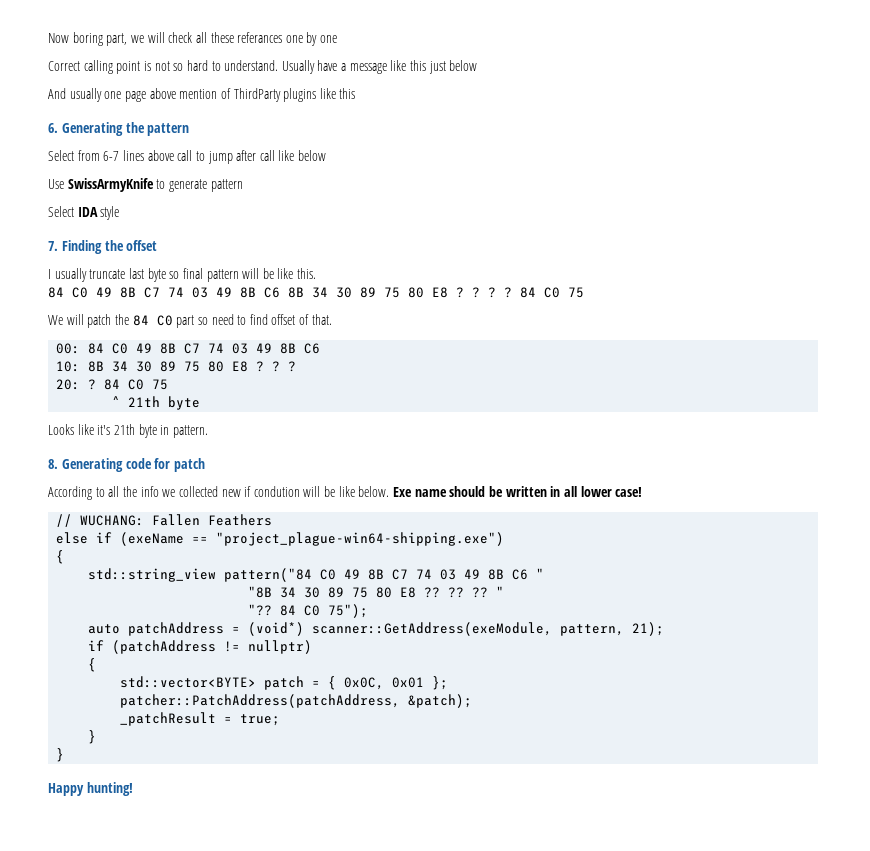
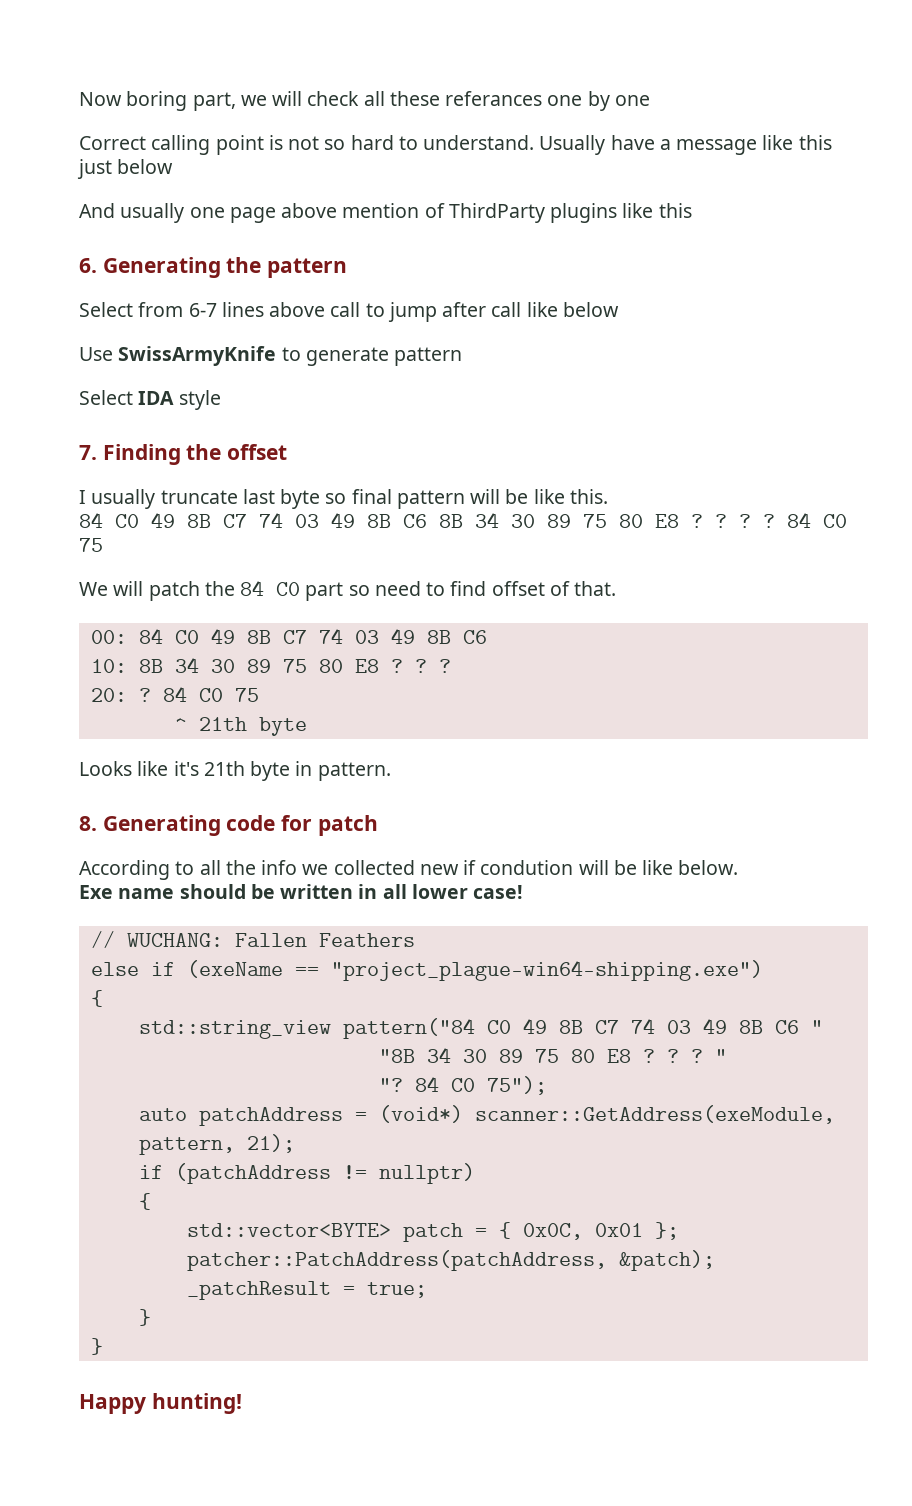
(390, 491) none -> (739, 867) //
[424,586,505,598] [248,604,273,616] ?? ?? ?? " // "?? -> [642,1049,727,1063] [378,1078,403,1092] ? ? ? " // "?

